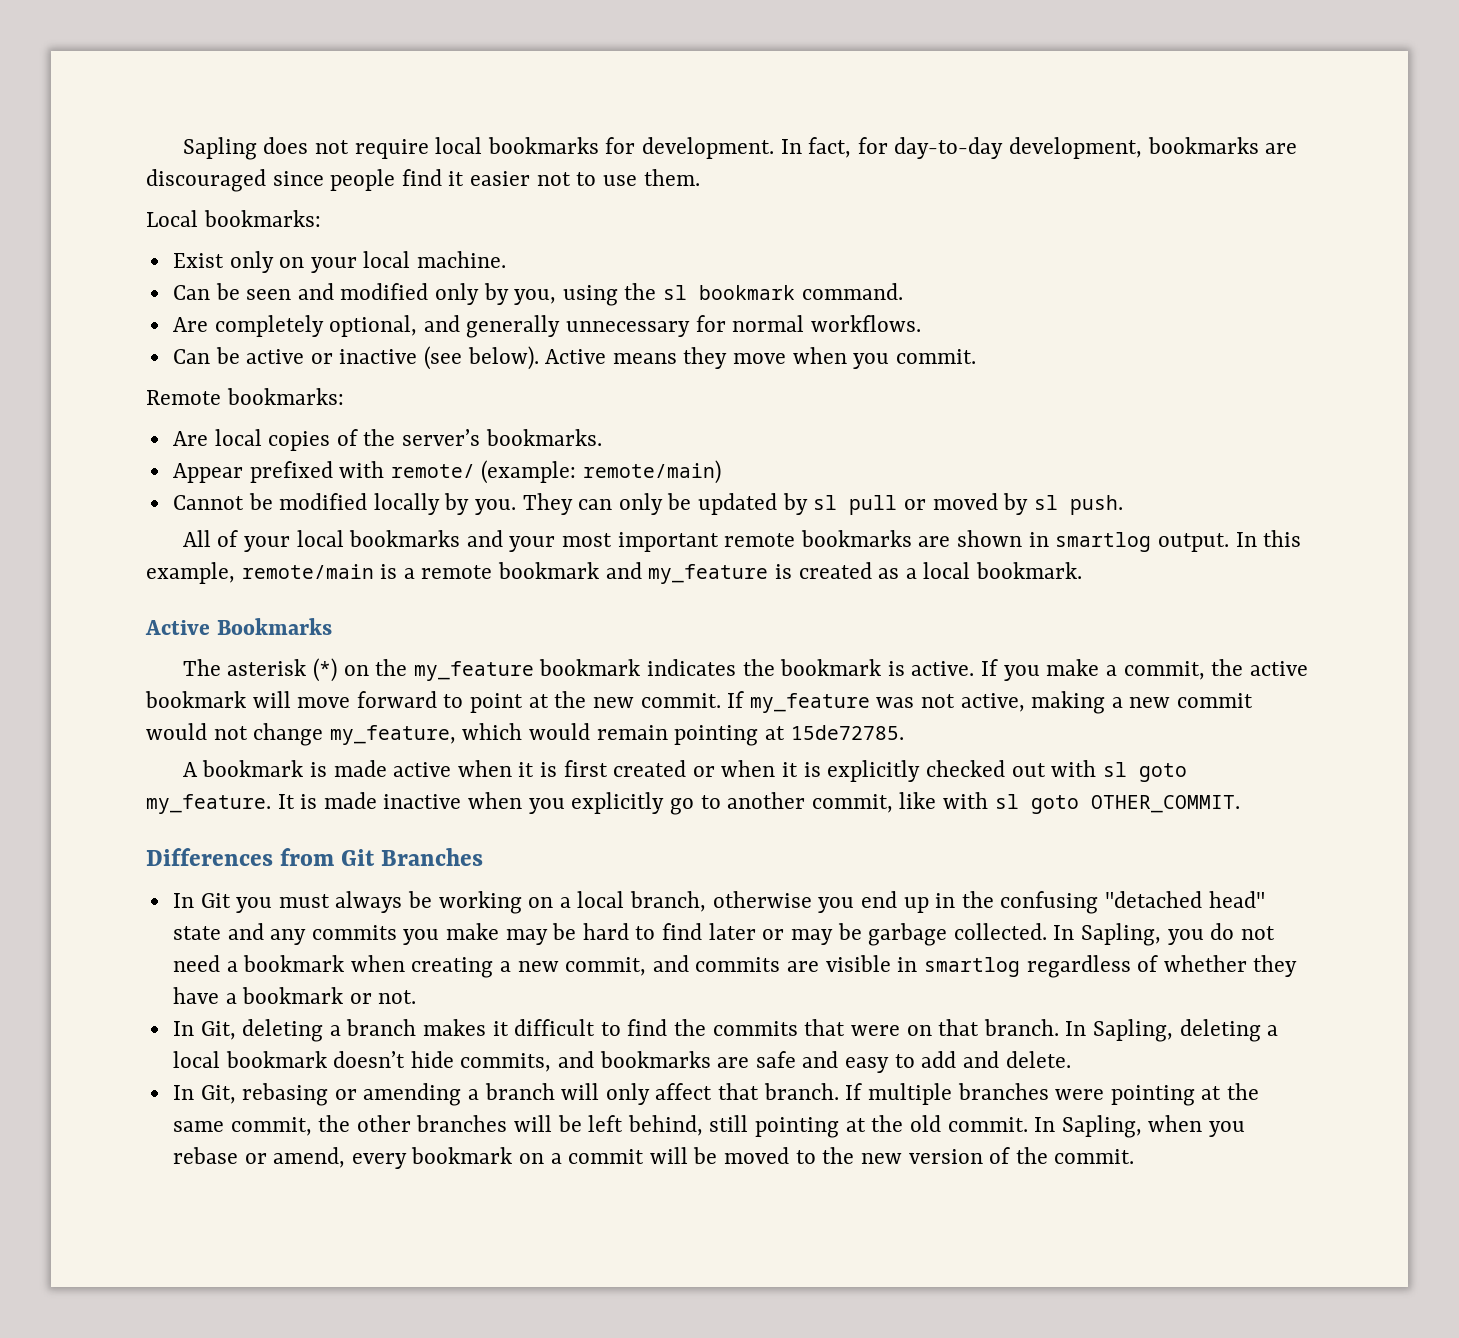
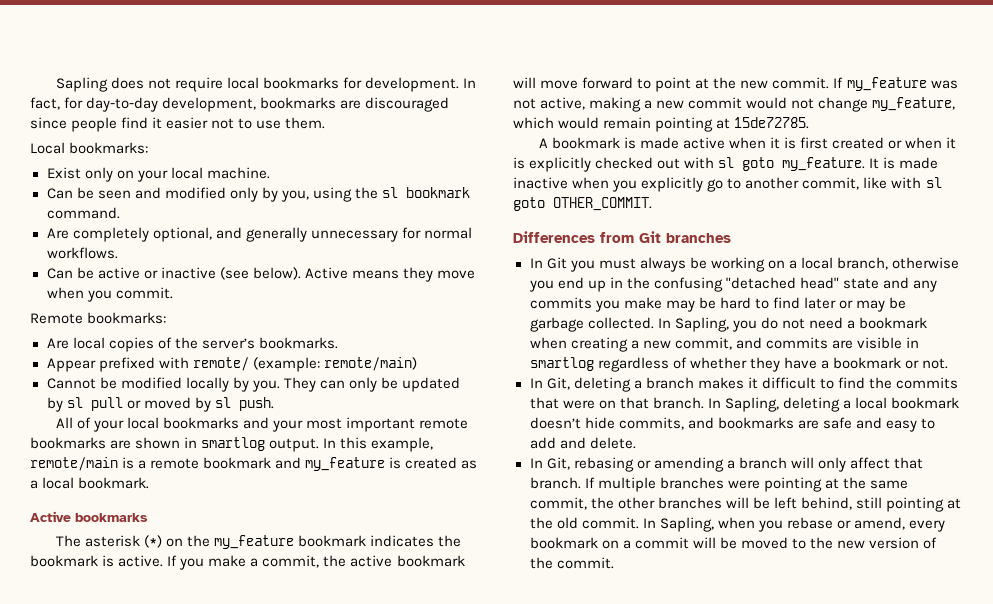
[216,618,332,635] Bookmarks -> [75,513,148,522] bookmarks
[381,848,484,866] Branches -> [666,233,731,243] branches

